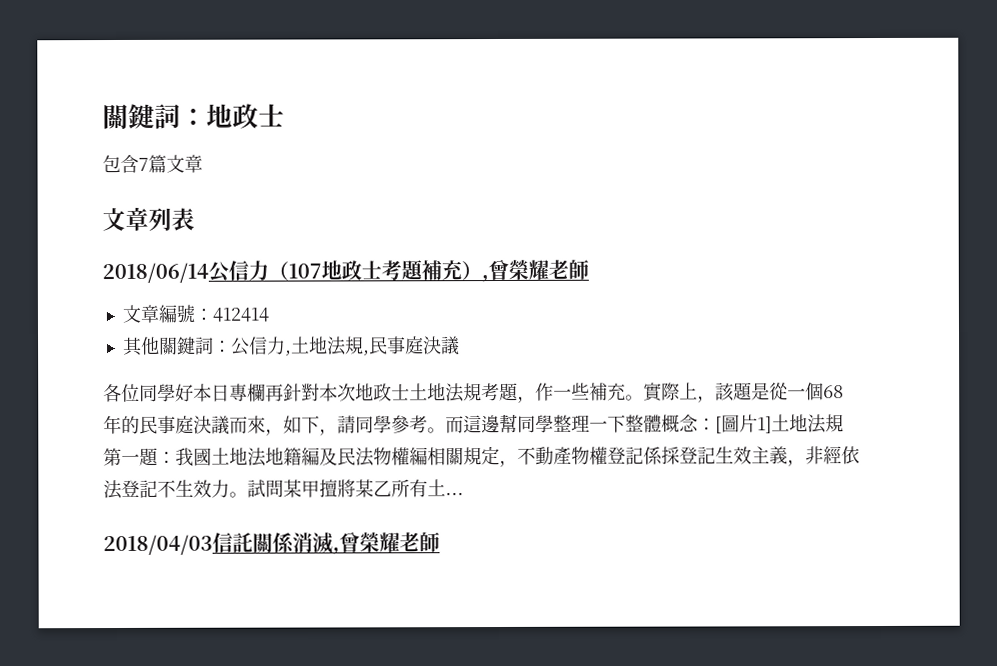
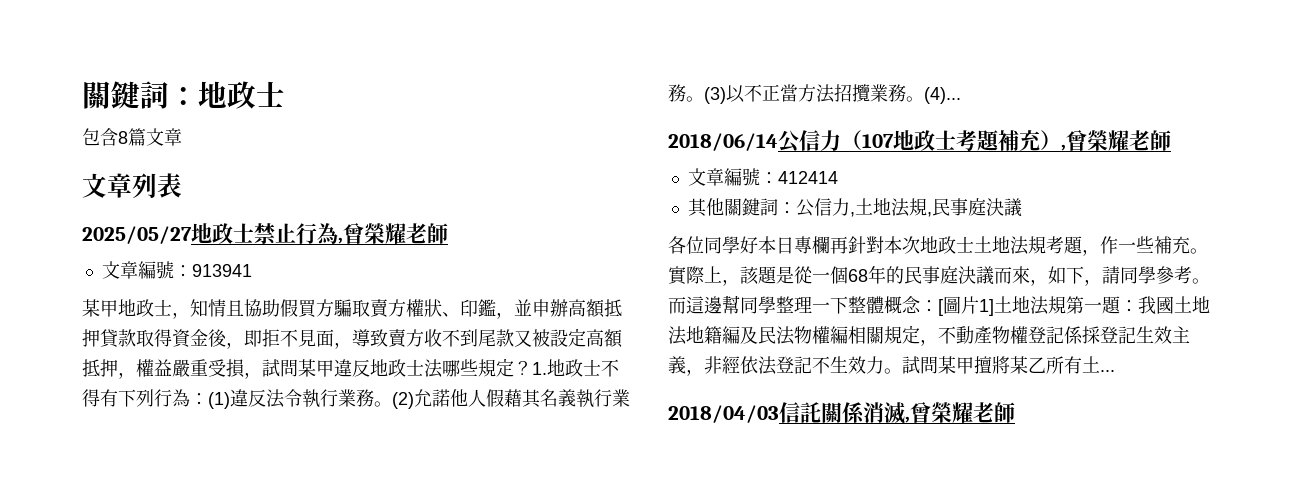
[138,157,149,171] 7 -> [118,131,128,144] 8
(195, 219) none -> [82,223,448,245] [101,261,252,279] [82,299,622,319] [82,328,623,349] [82,358,619,379] [82,389,630,409] [668,84,961,104] // 2025/05/27地政士禁止行為,曾榮耀老師 // 文章編號：913941 // 某甲地政士，知情且協助假買方騙取賣方權狀、印鑑，並申辦高額抵押貸款取得資金後，即拒不見面，導致賣方收不到尾款又被設定高額抵押，權益嚴重受損，試問某甲違反地政士法哪些規定？1.地政士不得有下列行為：(1)違反法令執行業務。(2)允諾他人假藉其名義執行業務。(3)以不正當方法招攬業務。(4)...

